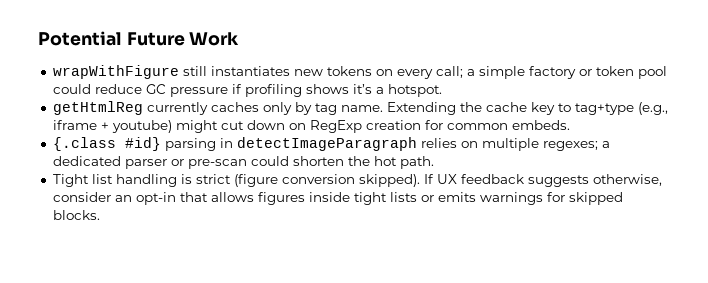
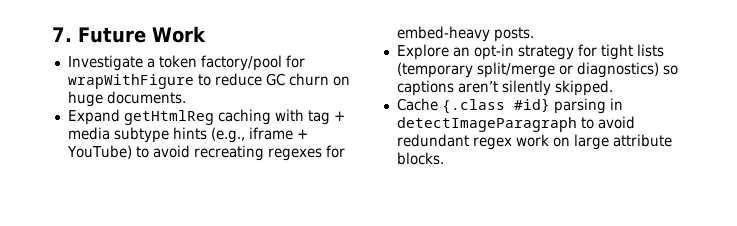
[38,31,122,46] Potential -> [52,27,72,42] 7.
[52,65,667,79] [52,84,442,97] [52,101,668,115] [52,120,570,133] wrapWithFigure still instantiates new tokens on every call; a simple factory or token pool could reduce GC pressure if profiling shows it’s a hotspot. // getHtmlReg currently caches only by tag name. Extending the cache key to tag+type (e.g., iframe + youtube) might cut down on RegExp creation for common embeds. // -> [67,55,305,71] [67,73,350,89] [67,91,186,107] [67,109,345,125] [67,127,308,143] [66,145,345,161] [396,26,534,42] [396,44,664,60] [396,62,678,78] [396,80,613,96] [396,98,438,111] Investigate a token factory/pool for wrapWithFigure to reduce GC churn on huge documents. // Expand getHtmlReg caching with tag + media subtype hints (e.g., iframe + YouTube) to avoid recreating regexes for embed-heavy posts. // Explore an opt-in strategy for tight lists (temporary split/merge or diagnostics) so captions aren’t silently skipped. // Cache
[420,138,610,151] [52,156,434,169] [52,174,662,187] [52,192,623,205] relies on multiple regexes; a dedicated parser or pre-scan could shorten the hot path. // Tight list handling is strict (figure conversion skipped). If UX feedback suggests otherwise, consider an opt-in that allows figures inside tight lists or emits warnings for skipped -> [580,116,635,129] [396,134,672,150] to avoid redundant regex work on large attribute

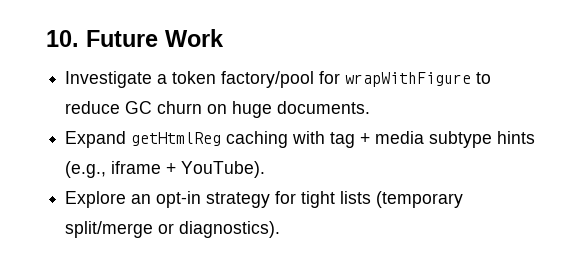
[52,27,72,42] 7. -> [46,30,79,47] 10.
[66,145,345,161] [396,26,534,42] YouTube) to avoid recreating regexes for embed-heavy posts. -> [181,161,266,178] YouTube).
[576,62,678,78] [396,80,613,96] [396,98,623,114] [396,116,635,132] [396,134,672,150] [396,152,444,165] diagnostics) so captions aren’t silently skipped. // Cache {.class #id} parsing in detectImageParagraph to avoid redundant regex work on large attribute blocks. -> [179,221,281,238] diagnostics).

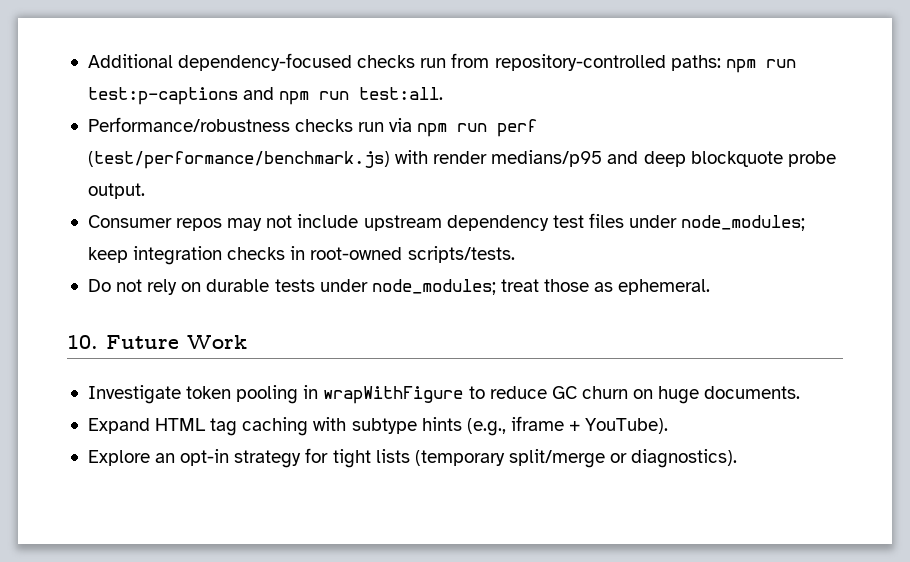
(46, 38) none -> [87,53,796,73] [87,87,444,105] [87,117,538,137] [87,150,836,169] [87,183,145,199] [87,213,806,231] [87,246,515,265] [87,279,711,295] Additional dependency-focused checks run from repository-controlled paths: npm run test:p-captions and npm run test:all. // Performance/robustness checks run via npm run perf (test/performance/benchmark.js) with render medians/p95 and deep blockquote probe output. // Consumer repos may not include upstream dependency test files under node_modules; keep integration checks in root-owned scripts/tests. // Do not rely on durable tests under node_modules; treat those as ephemeral. //
[157,71,341,88] a token factory/pool for -> [186,385,319,404] token pooling in
[131,131,425,148] getHtmlReg caching with tag + media -> [155,417,347,436] HTML tag caching with

